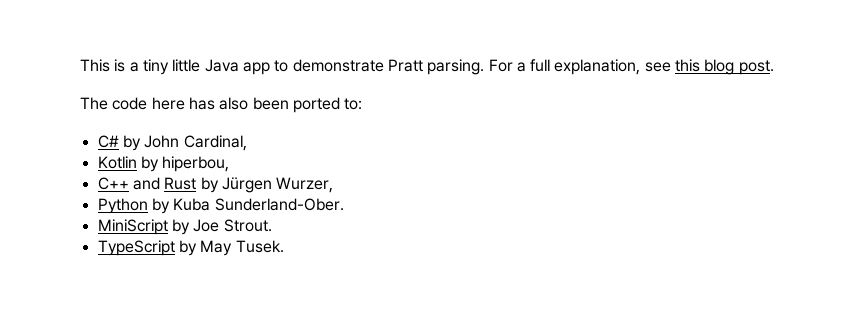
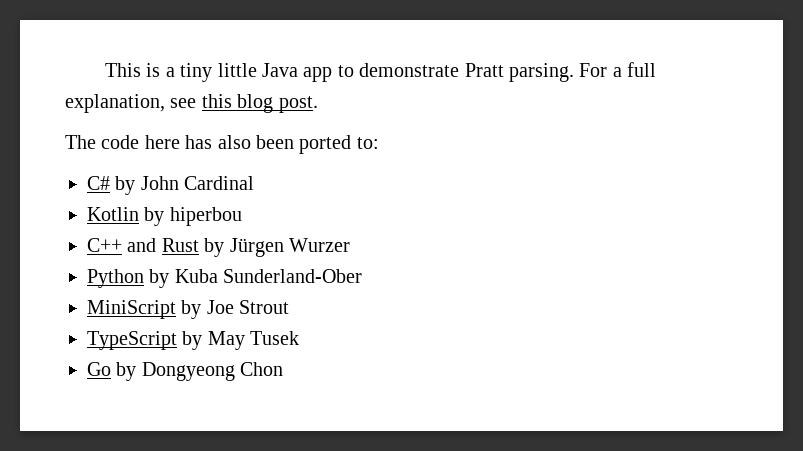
[183,135,247,151] Cardinal, -> [184,176,255,190] Cardinal
[162,156,230,172] hiperbou, -> [169,207,242,226] hiperbou
[276,177,334,193] Wurzer, -> [289,238,350,252] Wurzer
[214,198,344,211] Sunderland-Ober. -> [223,269,363,283] Sunderland-Ober
[223,219,272,232] Strout. -> [239,300,290,314] Strout
[235,240,284,253] Tusek. -> [250,331,300,345] [87,362,284,381] Tusek // Go by Dongyeong Chon

